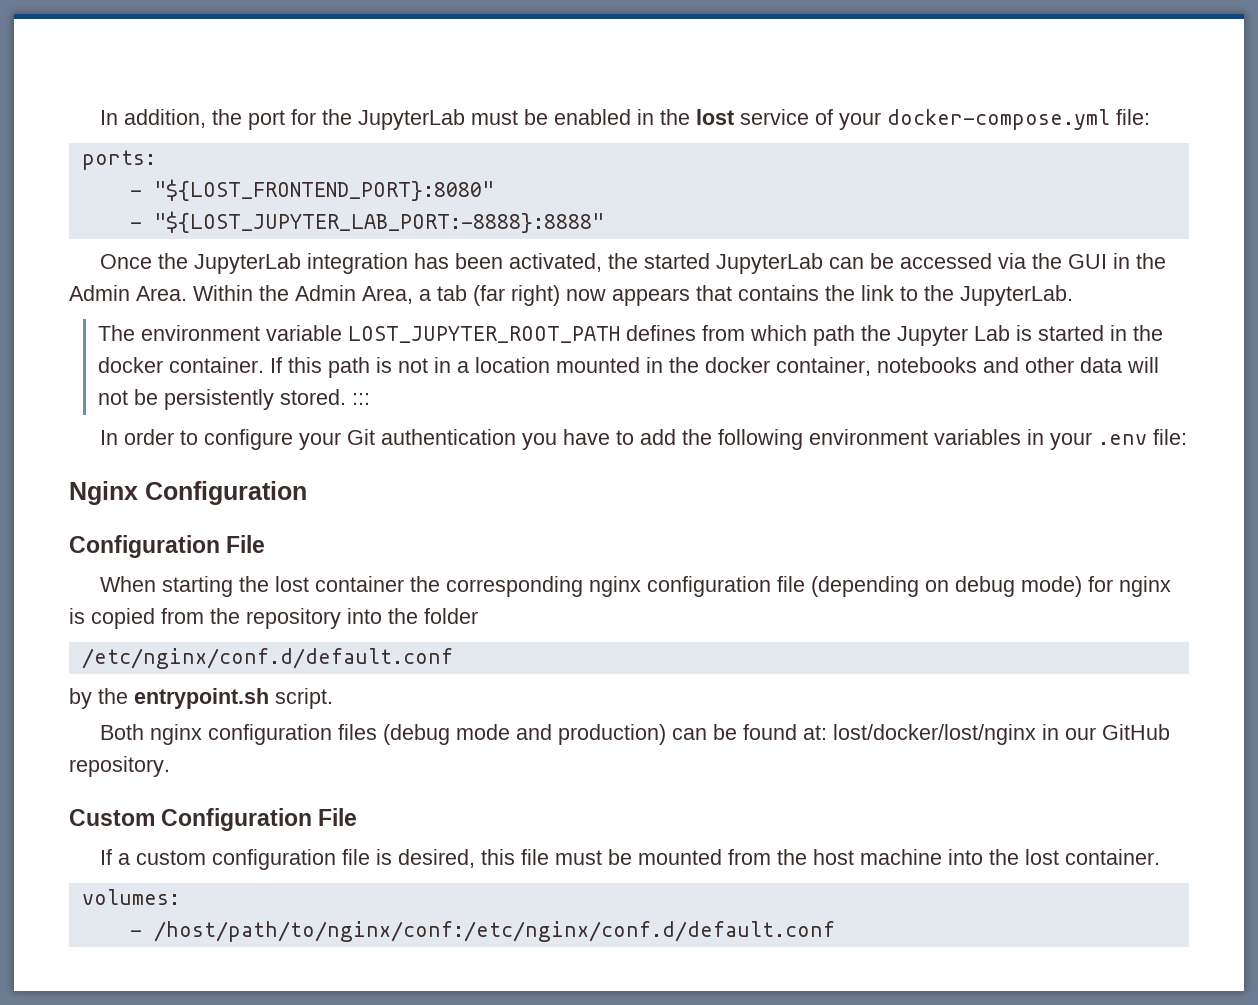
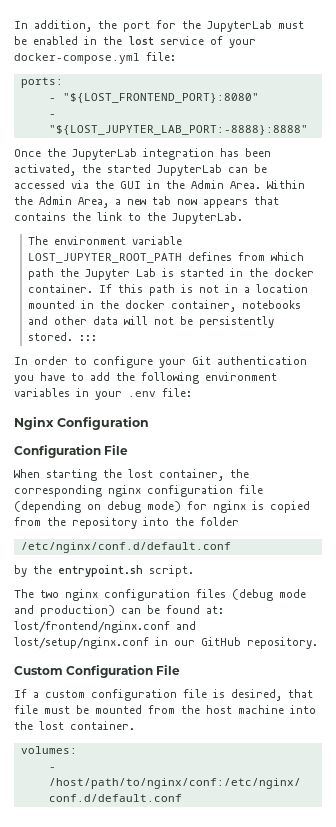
[437,285,560,306] tab (far right) -> [127,196,171,205] new tab
[315,576,405,592] container -> [159,469,224,481] container,
[100,724,145,740] Both -> [14,589,59,598] The two
[833,724,1037,745] lost/docker/lost/nginx -> [14,621,196,633] [14,637,149,649] lost/frontend/nginx.conf and lost/setup/nginx.conf
[481,849,516,865] this -> [288,689,313,698] that

